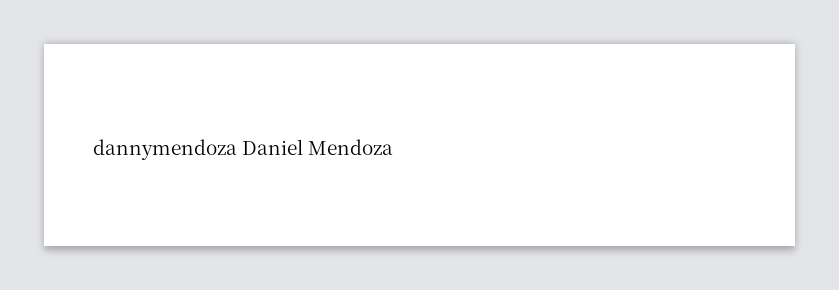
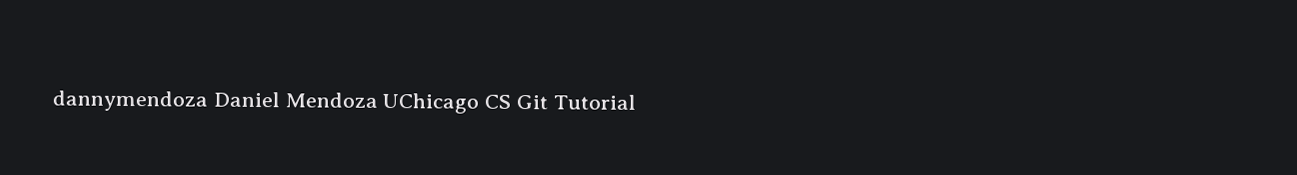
(394, 147) none -> [382,92,636,114] UChicago CS Git Tutorial

